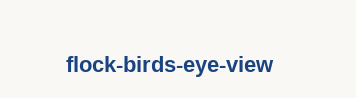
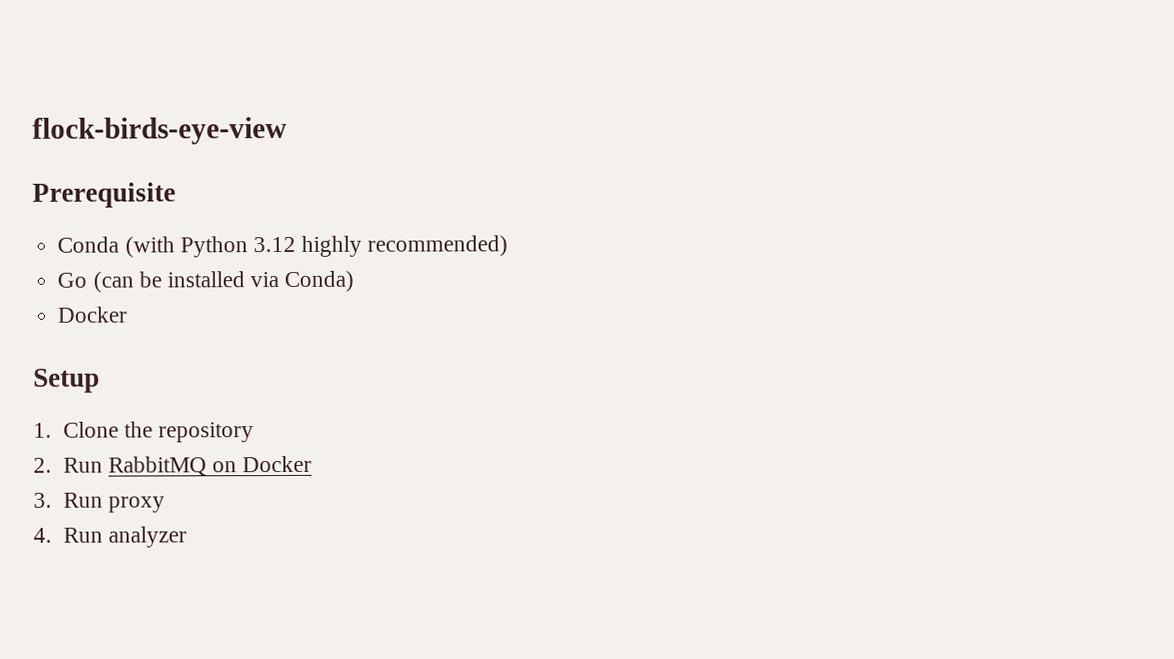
(274, 66) none -> [32,182,176,208] [57,235,509,258] [57,270,355,293] [57,306,128,323] [33,368,100,393] [33,421,254,443] [33,455,313,477] [33,492,165,513] [33,526,187,548] // Prerequisite // Conda (with Python 3.12 highly recommended) // Go (can be installed via Conda) // Docker // Setup // 1. Clone the repository // 2. Run RabbitMQ on Docker // 3. Run proxy // 4. Run analyzer

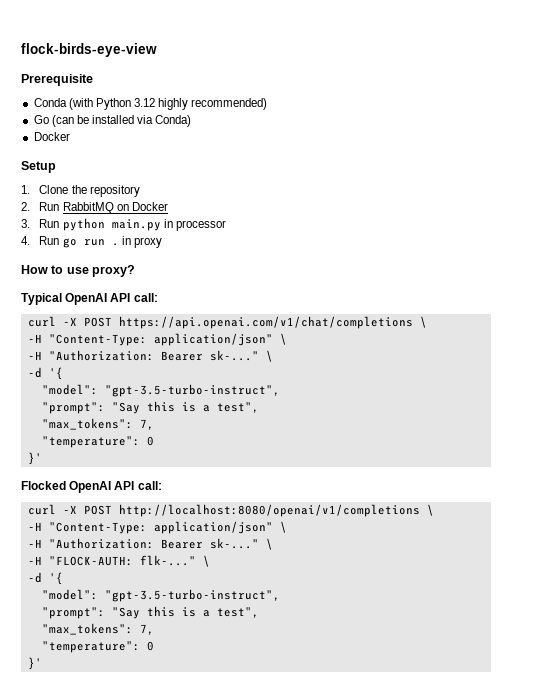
[107,496,165,513] [33,526,187,548] proxy // 4. Run analyzer -> [62,218,226,231] [21,236,162,248] [21,265,136,277] [21,293,158,305] [27,316,427,329] [27,333,287,346] [27,350,273,362] [27,367,63,380] [41,384,280,397] [41,401,259,414] [41,418,154,430] [41,436,154,448] [27,452,42,465] [21,481,162,493] [27,504,434,517] [27,521,287,534] [27,538,273,550] [27,555,210,567] [27,572,63,585] [41,589,280,602] [41,606,259,619] [41,623,154,635] [41,641,154,653] [27,657,42,670] python main.py in processor // 4. Run go run . in proxy // How to use proxy? // Typical OpenAI API call: // curl -X POST https://api.openai.com/v1/chat/completions \ // -H "Content-Type: application/json" \ // -H "Authorization: Bearer sk-..." \ // -d '{ // "model": "gpt-3.5-turbo-instruct", // "prompt": "Say this is a test", // "max_tokens": 7, // "temperature": 0 // }' // Flocked OpenAI API call: // curl -X POST http://localhost:8080/openai/v1/completions \ // -H "Content-Type: application/json" \ // -H "Authorization: Bearer sk-..." \ // -H "FLOCK-AUTH: flk-..." \ // -d '{ // "model": "gpt-3.5-turbo-instruct", // "prompt": "Say this is a test", // "max_tokens": 7, // "temperature": 0 // }'

